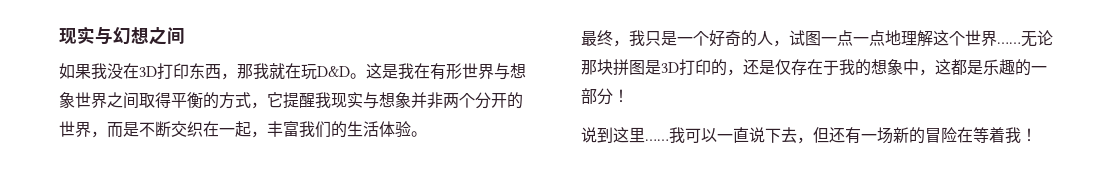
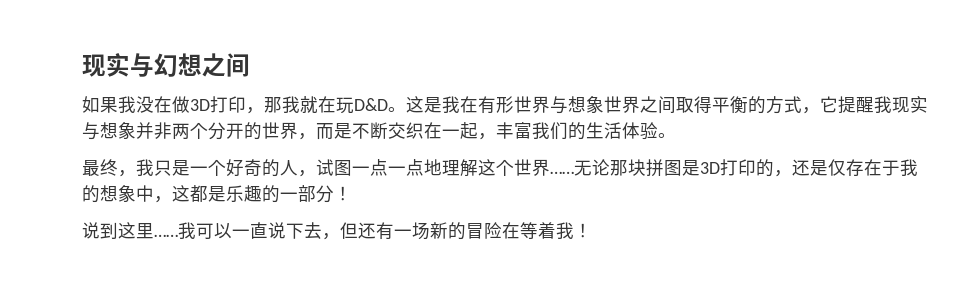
[139,63,221,79] 3D打印东西 -> [172,96,246,113] 做3D打印

